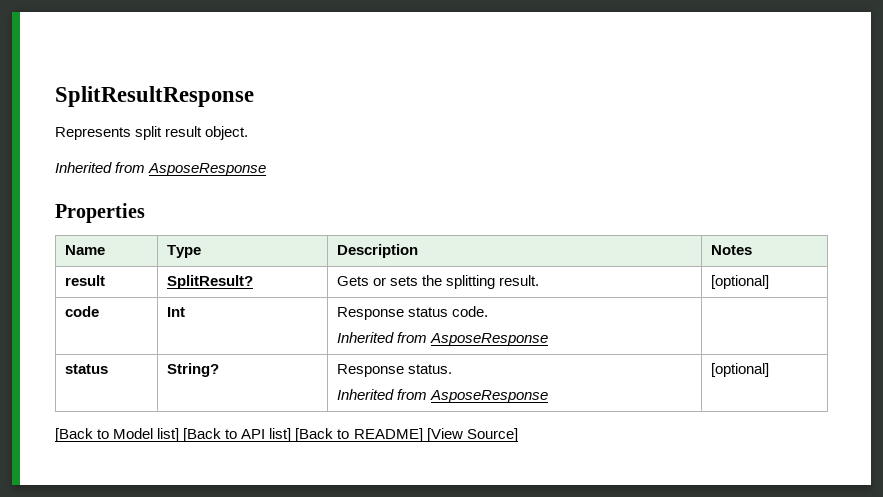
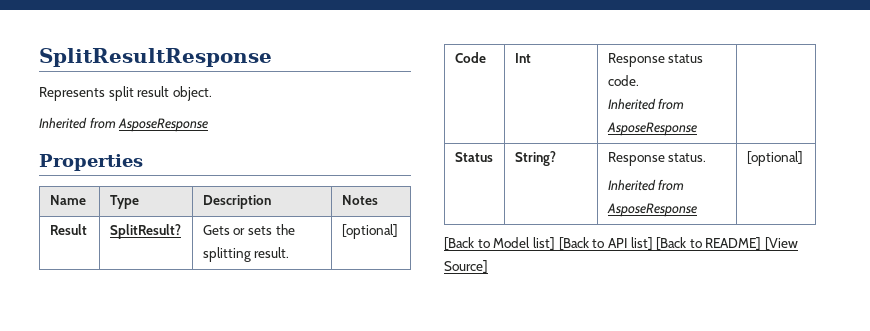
[65,275,106,286] result -> [49,224,87,235] Result
[65,306,100,317] code -> [454,52,486,63] Code
[65,364,109,374] status -> [454,152,493,162] Status

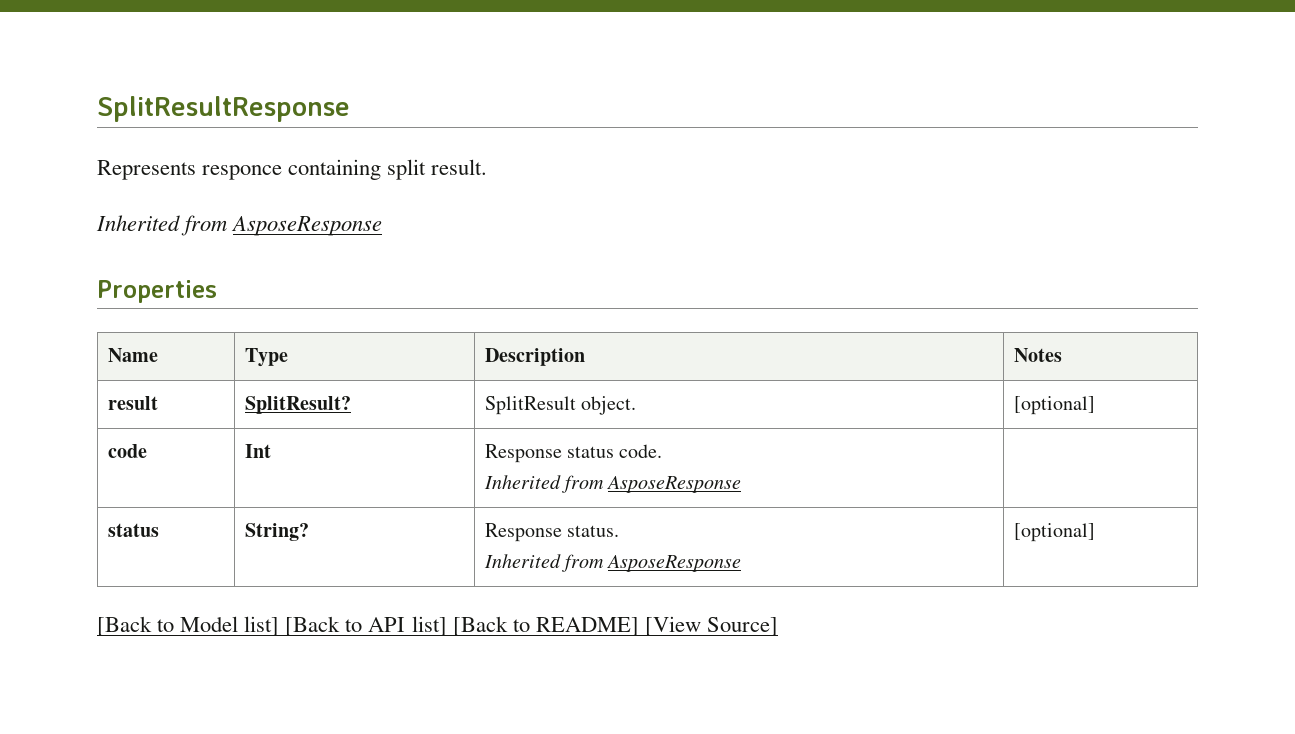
[108,86,212,101] split result object. -> [202,159,488,180] responce containing split result.
[49,224,87,235] Result -> [107,396,158,410] result
[202,224,295,235] [202,247,290,262] [341,224,398,239] [454,52,486,63] Gets or sets the splitting result. | [optional] // Code -> [484,396,637,415] [1013,396,1095,415] [107,444,147,458] SplitResult object. | [optional] // code
[454,152,493,162] Status -> [107,523,159,537] status

